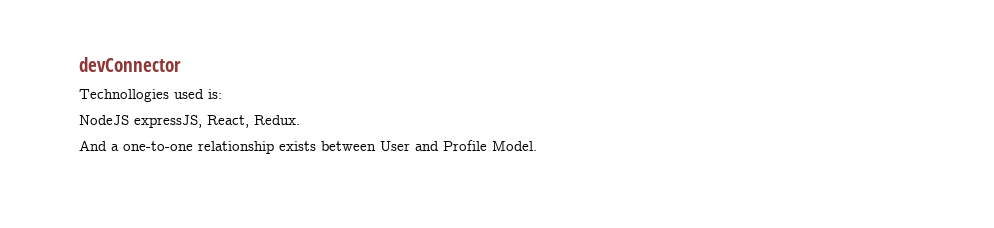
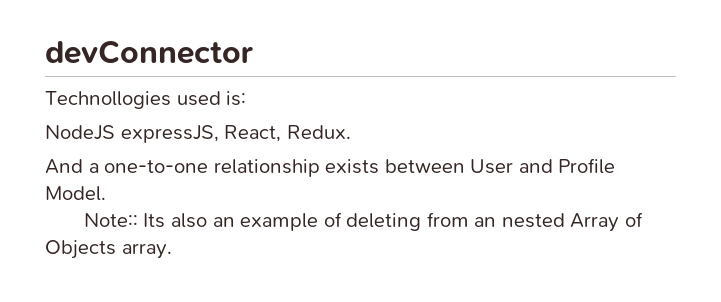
(537, 145) none -> [83,212,643,232] [45,240,172,259] // Note:: Its also an example of deleting from an nested Array of Objects array.

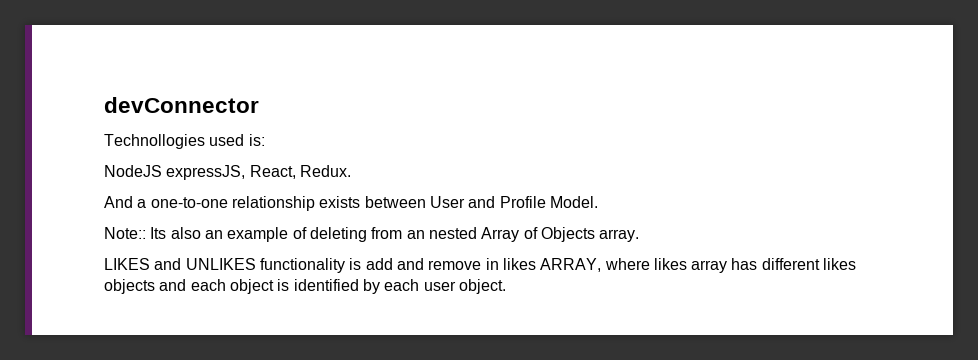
(172, 251) none -> [104,258,857,273] [104,279,506,294] // LIKES and UNLIKES functionality is add and remove in likes ARRAY, where likes array has different likes objects and each object is identified by each user object.

